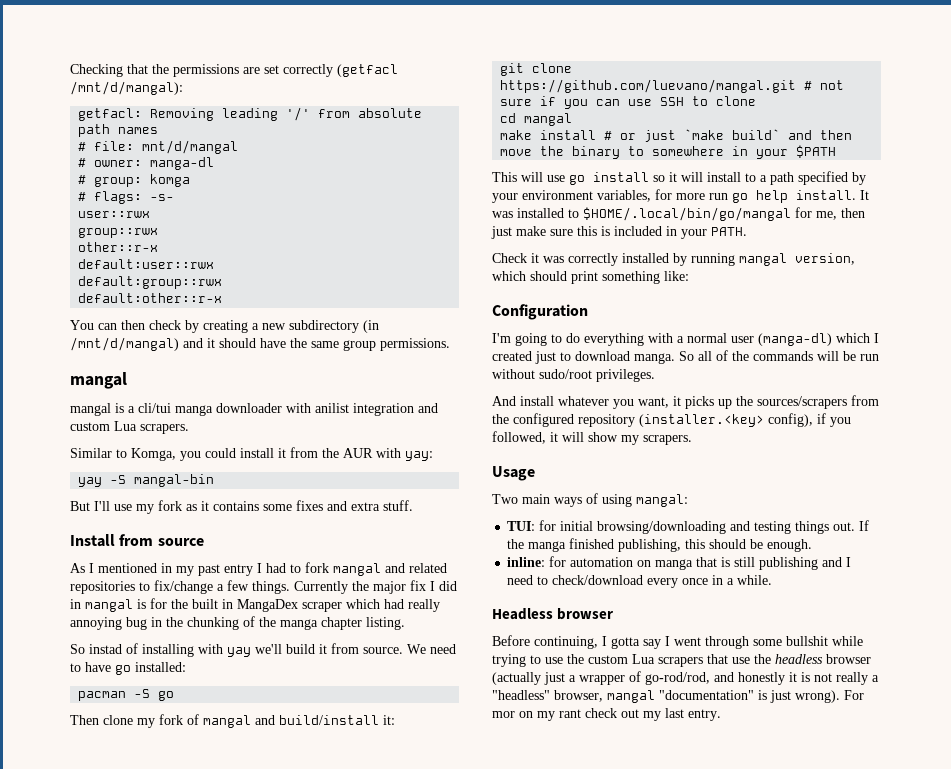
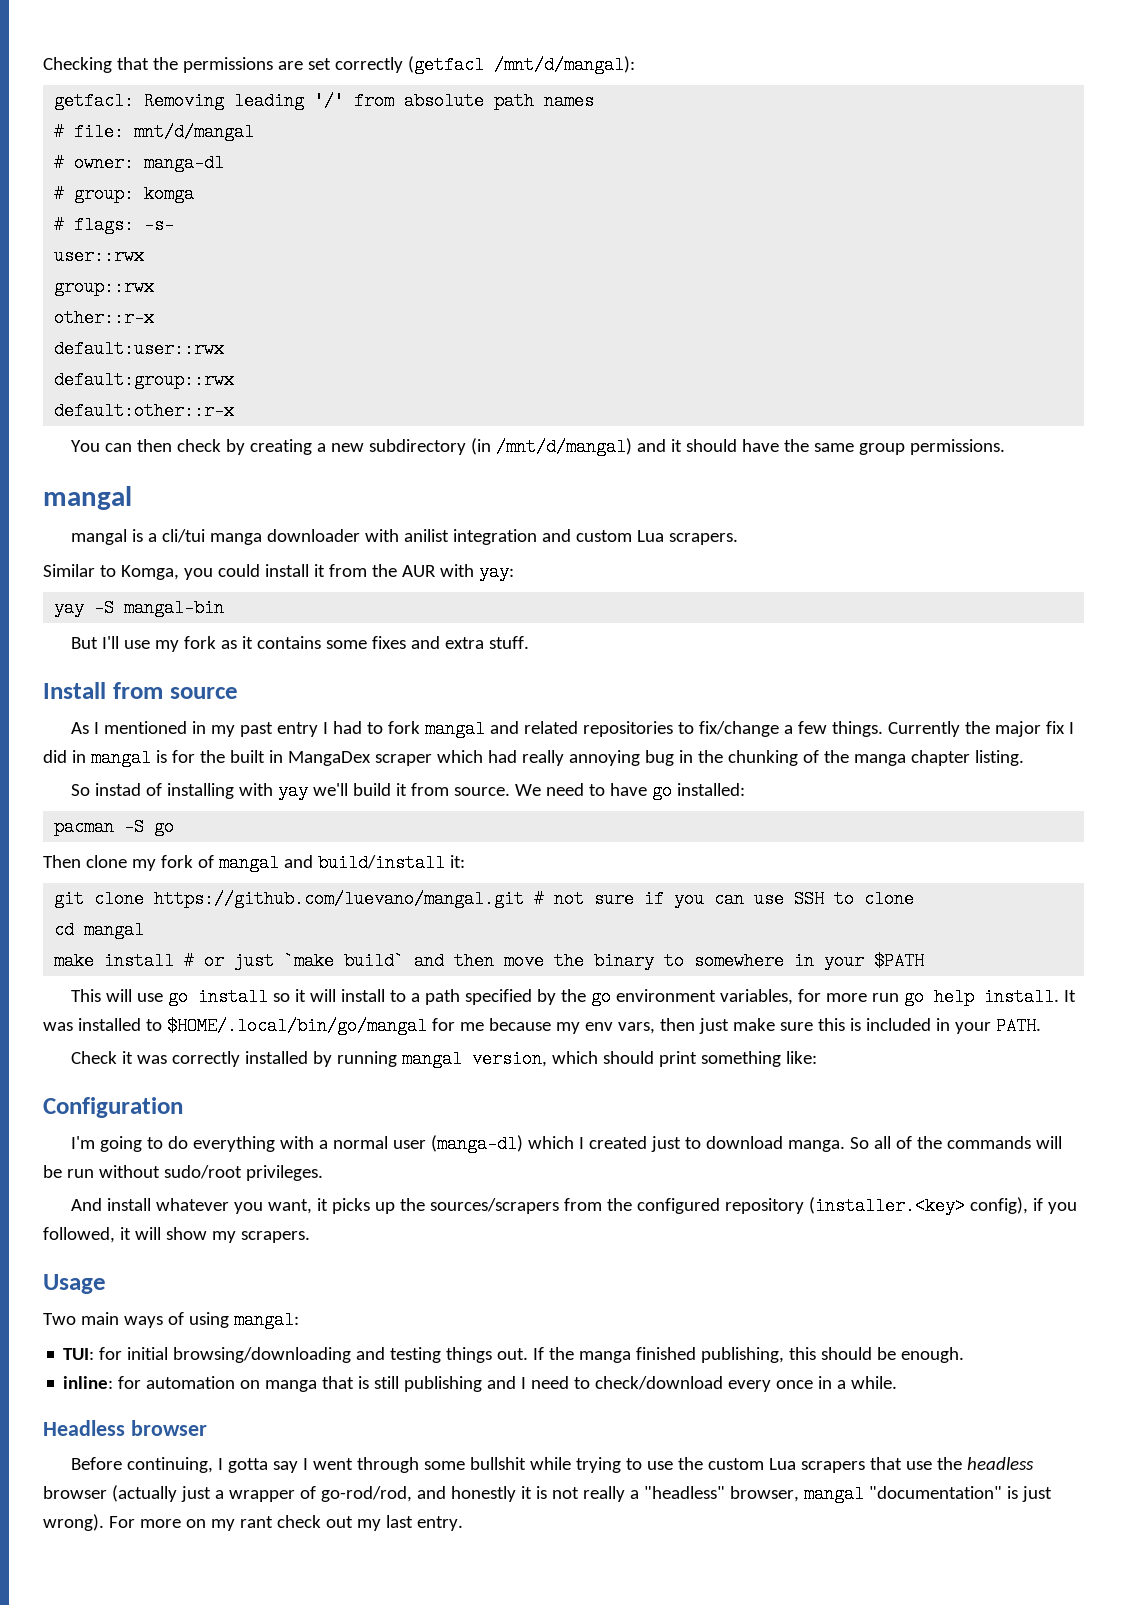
[492,193,518,203] your -> [560,988,611,1006] the go
[816,211,837,220] me, -> [459,1018,655,1034] me because my env vars,
[492,711,515,718] mor -> [139,1519,181,1528] more

